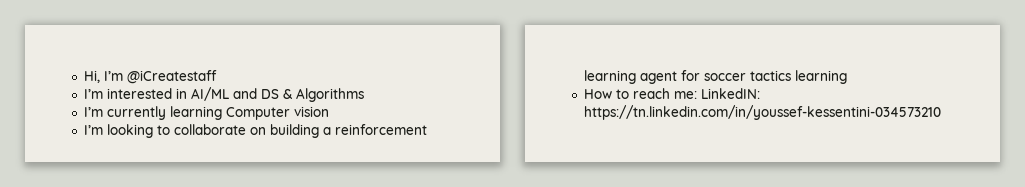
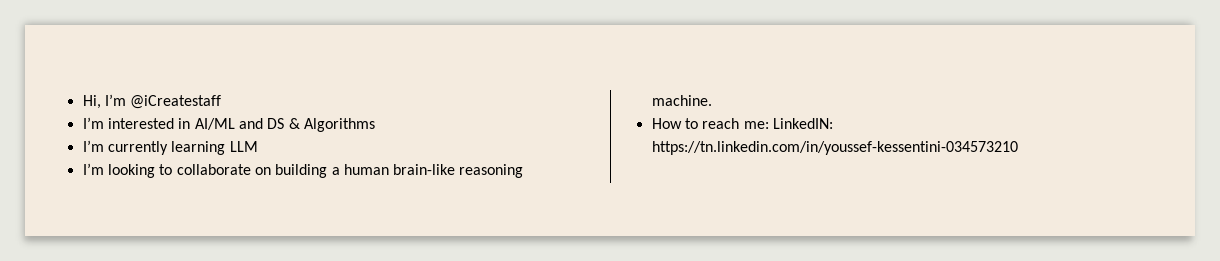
[225,106,329,120] Computer vision -> [229,141,258,152] LLM
[334,124,427,135] [583,70,847,84] reinforcement learning agent for soccer tactics learning -> [343,164,524,178] [651,95,712,106] human brain-like reasoning machine.

